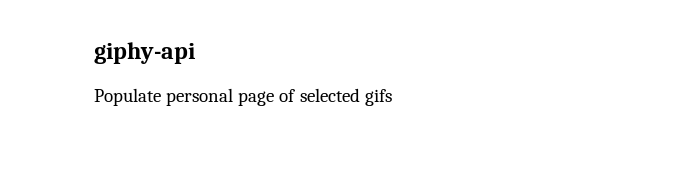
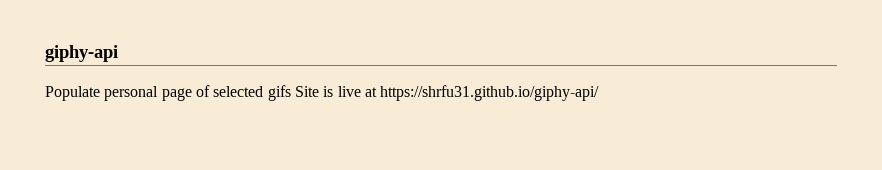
(392, 97) none -> [294,85,600,101] Site is live at https://shrfu31.github.io/giphy-api/

